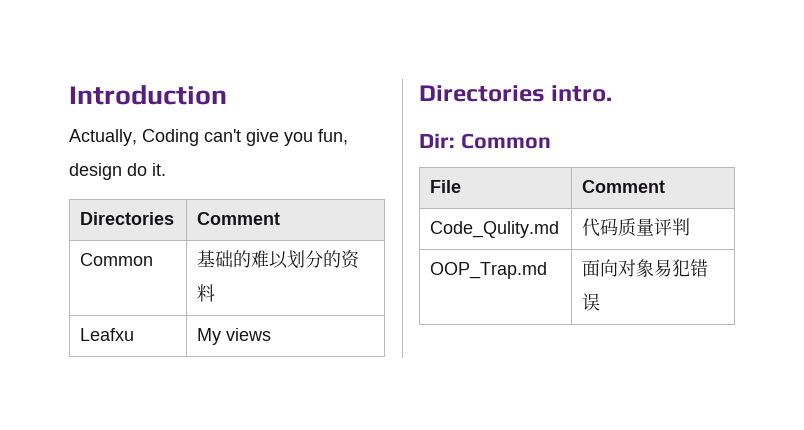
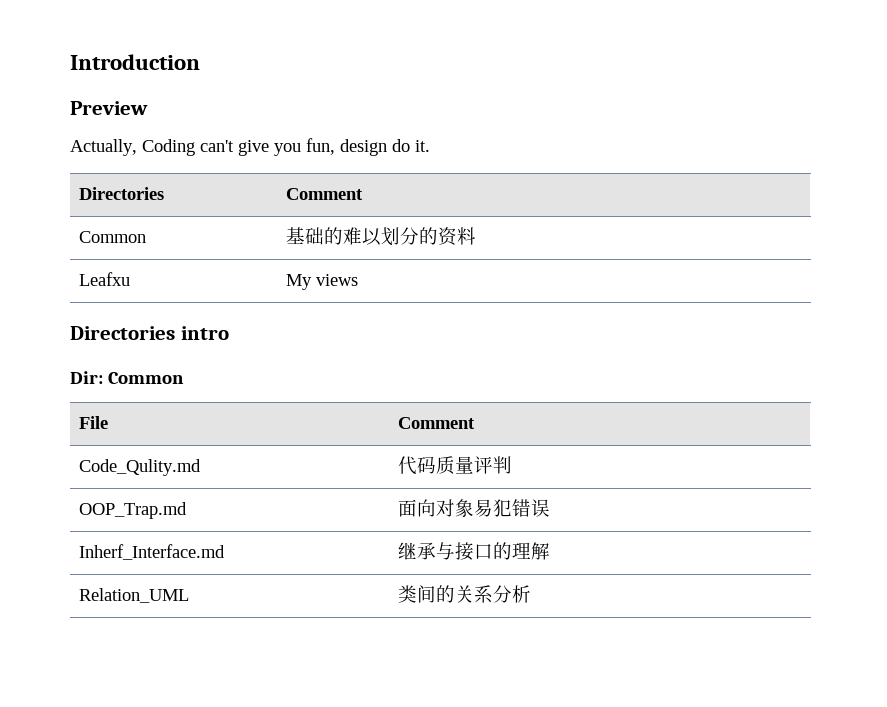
(227, 95) none -> [70,101,148,115] // Preview
[551,85,613,102] intro. -> [180,326,229,340] intro
(601, 302) none -> [78,544,225,560] [397,542,550,561] [78,588,189,603] [397,585,531,603] // Inherf_Interface.md | 继承与接口的理解 // Relation_UML | 类间的关系分析

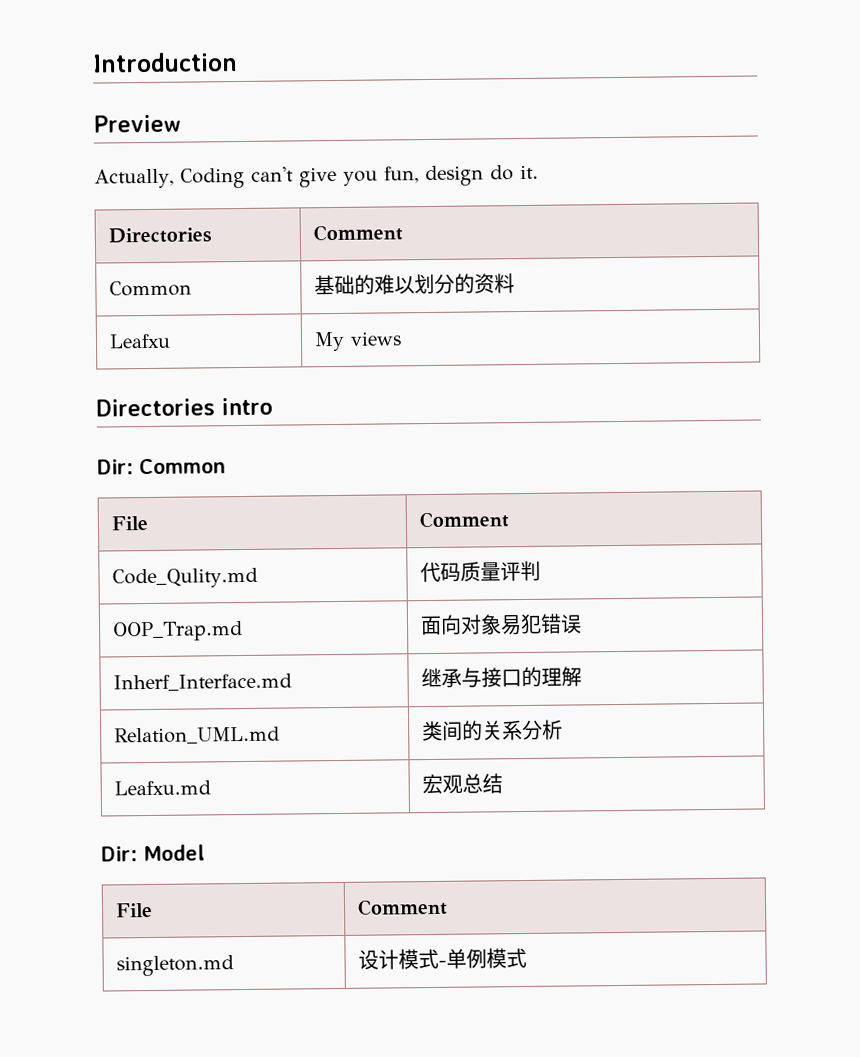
[78,588,189,603] Relation_UML -> [113,726,280,745] Relation_UML.md
(531, 594) none -> [113,780,211,796] [421,773,503,795] [101,844,205,862] [114,902,153,918] [356,898,448,916] [115,955,234,977] [357,947,527,970] // Leafxu.md | 宏观总结 // Dir: Model // File | Comment // singleton.md | 设计模式-单例模式

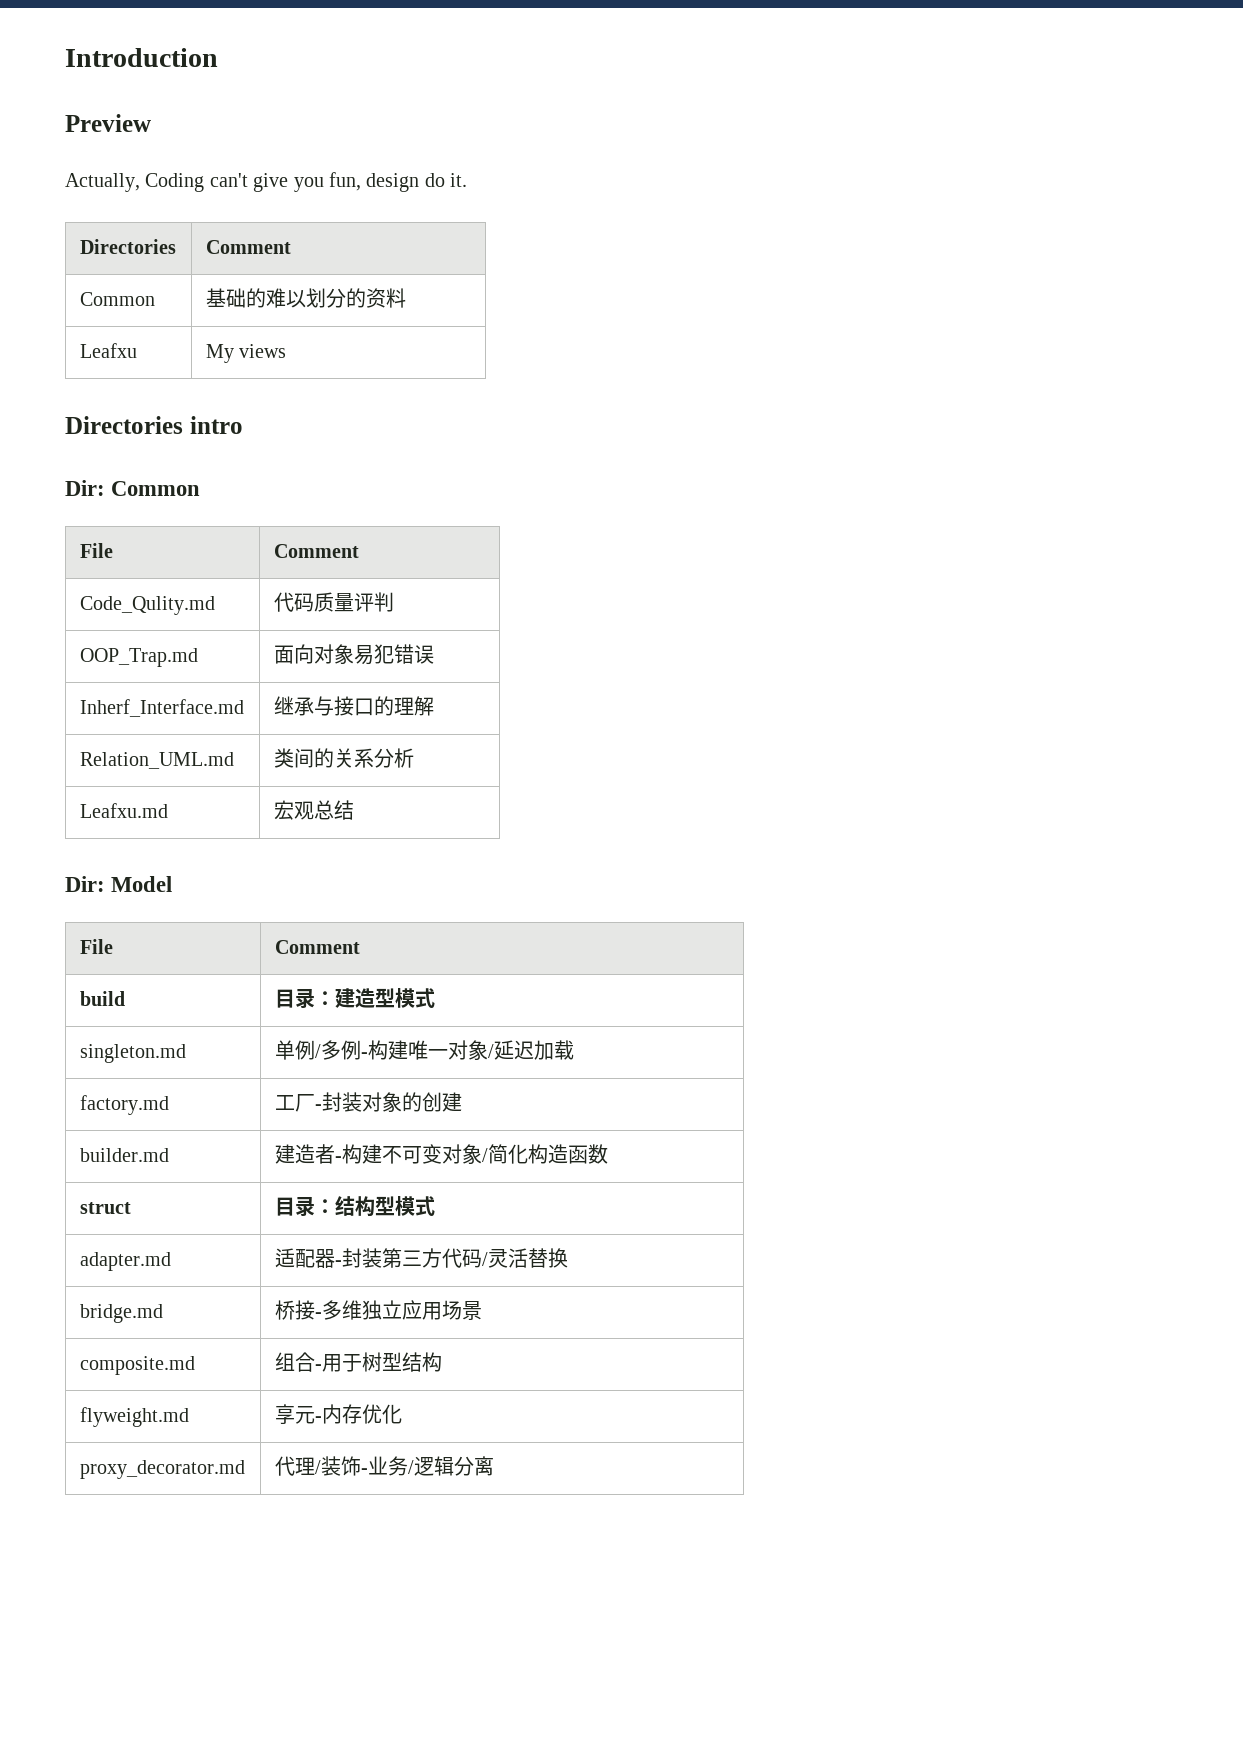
[115,955,234,977] [357,947,527,970] singleton.md | 设计模式-单例模式 -> [79,991,125,1006] [274,988,435,1009] [79,1044,186,1063] [274,1040,574,1060] [79,1095,169,1115] [274,1092,462,1112] [79,1148,169,1162] [274,1144,608,1164] [79,1202,131,1214] [274,1196,435,1217] [79,1252,171,1271] [274,1248,568,1268] [79,1304,163,1323] [274,1300,482,1320] [79,1356,195,1375] [274,1352,442,1372] [79,1407,189,1427] [274,1404,402,1425] [79,1460,245,1479] [274,1456,494,1476] build | 目录：建造型模式 // singleton.md | 单例/多例-构建唯一对象/延迟加载 // factory.md | 工厂-封装对象的创建 // builder.md | 建造者-构建不可变对象/简化构造函数 // struct | 目录：结构型模式 // adapter.md | 适配器-封装第三方代码/灵活替换 // bridge.md | 桥接-多维独立应用场景 // composite.md | 组合-用于树型结构 // flyweight.md | 享元-内存优化 // proxy_decorator.md | 代理/装饰-业务/逻辑分离

